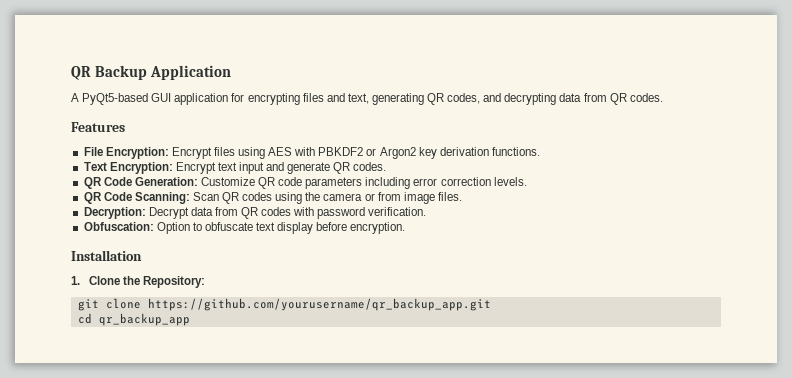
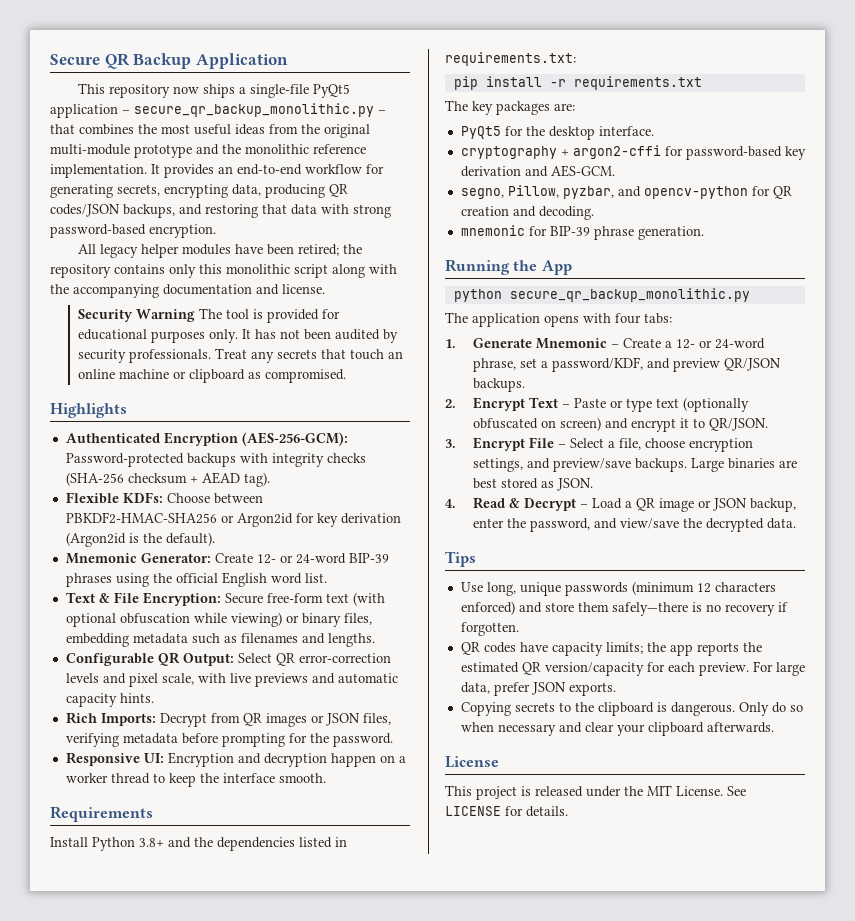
(71, 73) none -> [50,54,100,65] Secure
[71,93,663,105] [71,122,125,132] [83,147,540,159] [83,162,387,174] [83,177,527,189] [83,192,462,204] [83,207,427,219] [83,222,406,234] [71,250,142,261] [71,276,206,288] [77,298,491,311] [77,313,190,326] A PyQt5-based GUI application for encrypting files and text, generating QR codes, and decrypting data from QR codes. // Features // File Encryption: Encrypt files using AES with PBKDF2 or Argon2 key derivation functions. // Text Encryption: Encrypt text input and generate QR codes. // QR Code Generation: Customize QR code parameters including error correction levels. // QR Code Scanning: Scan QR codes using the camera or from image files. // Decryption: Decrypt data from QR codes with password verification. // Obfuscation: Option to obfuscate text display before encryption. // Installation // 1. Clone the Repository: // git clone https://github.com/yourusername/qr_backup_app.git // cd qr_backup_app -> [78,83,351,98] [50,103,386,118] [50,124,370,138] [50,144,366,158] [50,164,384,178] [50,184,348,198] [50,204,391,218] [50,224,216,238] [78,244,363,258] [50,264,397,278] [50,284,325,298] [78,308,341,323] [78,329,399,343] [78,348,404,363] [78,369,347,383] [50,403,127,418] [65,432,348,446] [65,453,366,467] [65,472,270,487] [65,492,263,504] [65,512,401,527] [65,532,215,547] [65,553,389,564] [65,572,327,587] [65,592,385,606] [65,612,372,627] [65,633,375,647] [65,652,391,666] [65,673,398,687] [65,693,154,707] [65,712,391,727] [65,733,393,747] [65,752,406,767] [65,773,326,787] [50,806,153,822] [50,837,347,851] [445,52,576,66] [453,76,702,90] [445,100,575,115] [460,126,654,140] [460,145,806,160] [460,165,615,177] [460,185,792,199] [460,206,594,220] [460,225,704,240] [445,259,572,275] [453,288,750,302] [445,312,672,327] [445,338,766,349] [473,357,782,372] [473,378,526,392] [445,397,750,412] [473,417,769,432] [445,437,754,452] [473,458,798,472] [473,478,594,491] [445,497,797,512] [473,518,797,532] [445,551,476,567] [460,581,776,596] [460,601,788,616] [460,622,519,636] [460,642,762,656] [460,661,805,676] [460,682,616,696] [460,702,803,716] [460,722,774,736] [445,756,499,768] [445,785,746,800] [445,806,568,817] This repository now ships a single-file PyQt5 application – secure_qr_backup_monolithic.py – that combines the most useful ideas from the original multi-module prototype and the monolithic reference implementation. It provides an end-to-end workflow for generating secrets, encrypting data, producing QR codes/JSON backups, and restoring that data with strong password-based encryption. // All legacy helper modules have been retired; the repository contains only this monolithic script along with the accompanying documentation and license. // Security Warning The tool is provided for educational purposes only. It has not been audited by security professionals. Treat any secrets that touch an online machine or clipboard as compromised. // Highlights // Authenticated Encryption (AES-256-GCM): Password-protected backups with integrity checks (SHA-256 checksum + AEAD tag). // Flexible KDFs: Choose between PBKDF2-HMAC-SHA256 or Argon2id for key derivation (Argon2id is the default). // Mnemonic Generator: Create 12- or 24-word BIP-39 phrases using the official English word list. // Text & File Encryption: Secure free-form text (with optional obfuscation while viewing) or binary files, embedding metadata such as filenames and lengths. // Configurable QR Output: Select QR error-correction levels and pixel scale, with live previews and automatic capacity hints. // Rich Imports: Decrypt from QR images or JSON files, verifying metadata before prompting for the password. // Responsive UI: Encryption and decryption happen on a worker thread to keep the interface smooth. // Requirements // Install Python 3.8+ and the dependencies listed in requirements.txt: // pip install -r requirements.txt // The key packages are: // PyQt5 for the desktop interface. // cryptography + argon2-cffi for password-based key derivation and AES-GCM. // segno, Pillow, pyzbar, and opencv-python for QR creation and decoding. // mnemonic for BIP-39 phrase generation. // Running the App // python secure_qr_backup_monolithic.py // The application opens with four tabs: // 1. Generate Mnemonic – Create a 12- or 24-word phrase, set a password/KDF, and preview QR/JSON backups. // 2. Encrypt Text – Paste or type text (optionally obfuscated on screen) and encrypt it to QR/JSON. // 3. Encrypt File – Select a file, choose encryption settings, and preview/save backups. Large binaries are best stored as JSON. // 4. Read & Decrypt – Load a QR image or JSON backup, enter the password, and view/save the decrypted data. // Tips // Use long, unique passwords (minimum 12 characters enforced) and store them safely—there is no recovery if forgotten. // QR codes have capacity limits; the app reports the estimated QR version/capacity for each preview. For large data, prefer JSON exports. // Copying secrets to the clipboard is dangerous. Only do so when necessary and clear your clipboard afterwards. // License // This project is released under the MIT License. See LICENSE for details.

